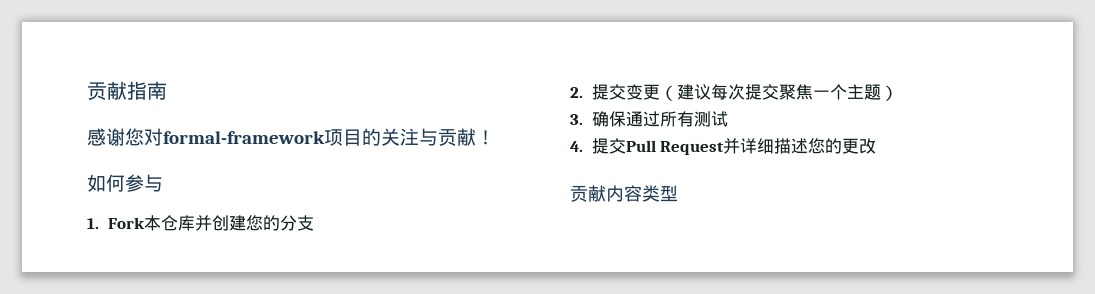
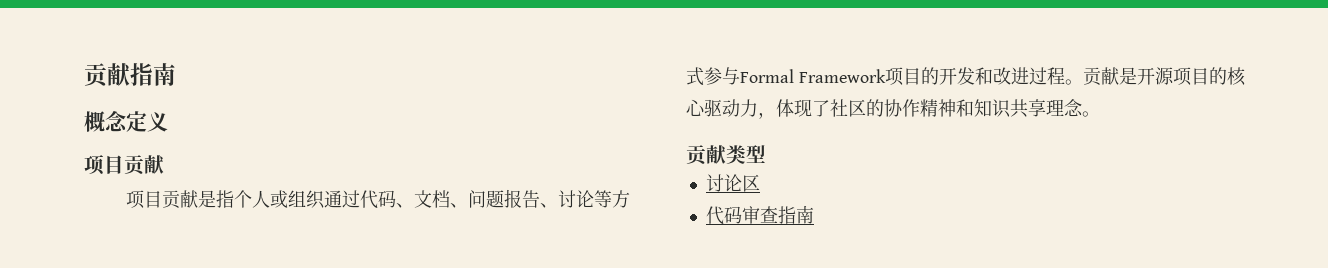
[87,128,495,146] [87,174,163,192] [87,215,314,231] [570,84,898,101] [570,111,728,127] [570,138,877,155] [570,185,642,202] 感谢您对formal-framework项目的关注与贡献！ // 如何参与 // 1. Fork本仓库并创建您的分支 // 2.提交变更（建议每次提交聚焦一个主题） // 3.确保通过所有测试 // 4.提交Pull Request并详细描述您的更改 // 贡献内容 -> [84,110,168,132] [84,155,165,176] [126,189,631,209] [686,67,1246,86] [686,99,1100,119] [686,145,727,166] 概念定义 // 项目贡献 // 项目贡献是指个人或组织通过代码、文档、问题报告、讨论等方式参与Formal Framework项目的开发和改进过程。贡献是开源项目的核心驱动力，体现了社区的协作精神和知识共享理念。 // 贡献
(678, 193) none -> [705,174,760,192] [705,205,814,225] // 讨论区 // 代码审查指南

